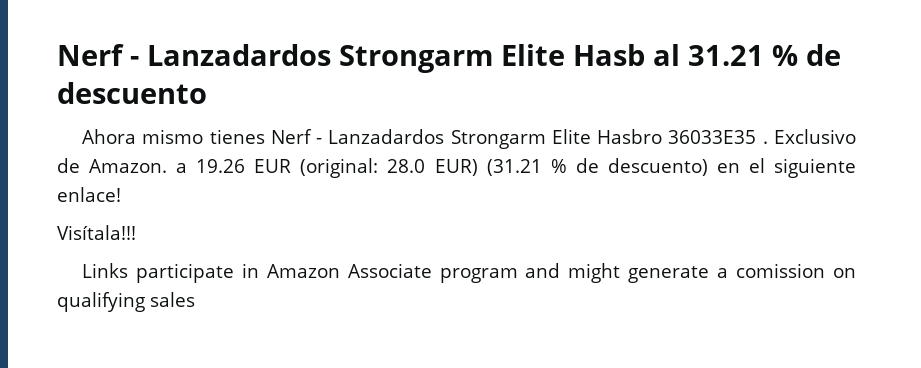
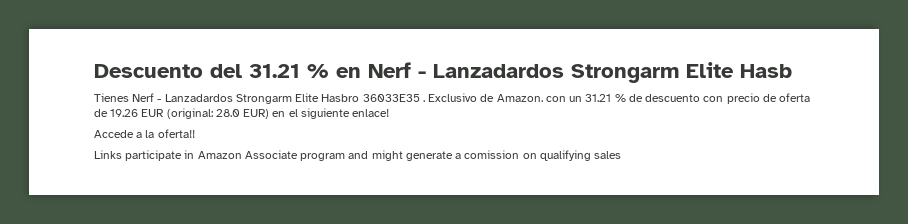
(57, 55) none -> [94,64,361,78] Descuento del 31.21 % en
[652,44,841,66] [57,82,207,104] [82,129,265,144] al 31.21 % de descuento // Ahora mismo tienes -> [94,93,129,102] // Tienes
[176,163,188,173] a -> [545,93,811,104] [94,109,108,117] con un 31.21 % de descuento con precio de oferta de
[486,158,708,176] (31.21 % de descuento) -> (270, 114) none
[57,225,136,240] Visítala!!! -> [94,129,195,138] Accede a la oferta!!

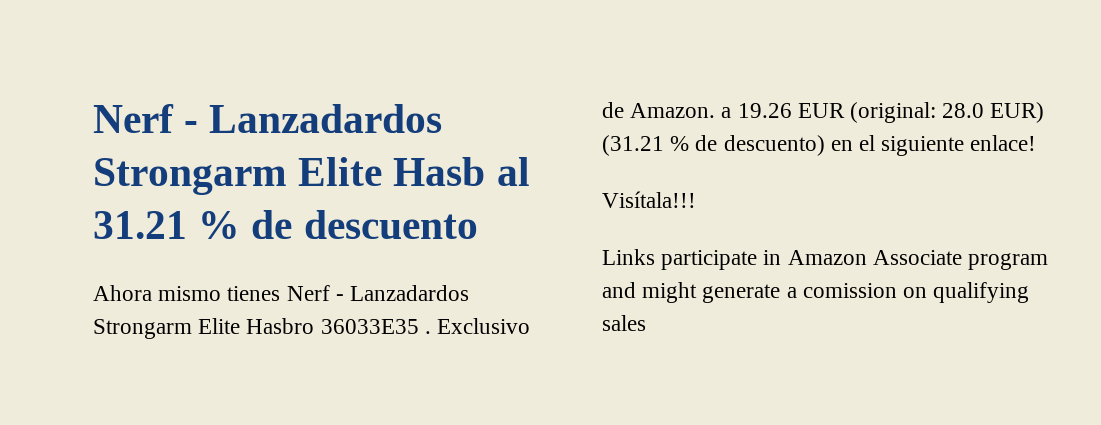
[94,64,361,78] Descuento del 31.21 % en -> (93, 118) none
[94,93,129,102] // Tienes -> [496,157,530,186] [93,210,478,239] [93,285,281,301] al 31.21 % de descuento // Ahora mismo tienes
[545,93,811,104] [94,109,108,117] con un 31.21 % de descuento con precio de oferta de -> [721,107,732,118] a
(270, 114) none -> [602,135,825,156] (31.21 % de descuento)
[94,129,195,138] Accede a la oferta!! -> [602,191,696,208] Visítala!!!

